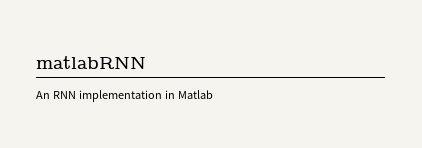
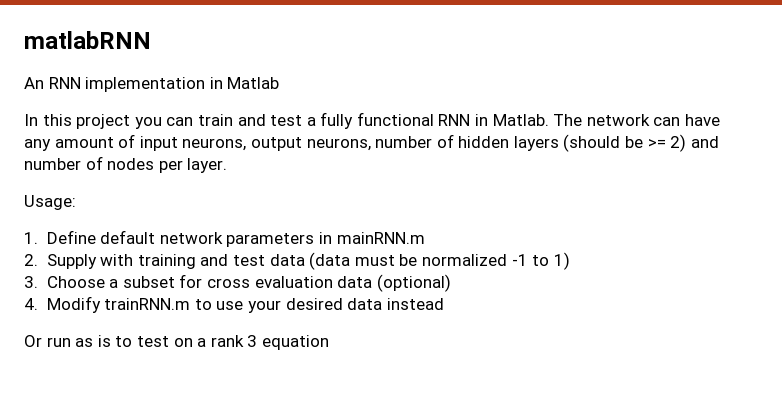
(213, 94) none -> [24,112,721,129] [24,134,719,152] [24,156,228,173] [24,195,76,210] [24,230,425,247] [24,252,570,270] [24,274,451,292] [24,296,444,313] [24,335,329,350] // In this project you can train and test a fully functional RNN in Matlab. The network can have any amount of input neurons, output neurons, number of hidden layers (should be >= 2) and number of nodes per layer. // Usage: // 1. Define default network parameters in mainRNN.m // 2. Supply with training and test data (data must be normalized -1 to 1) // 3. Choose a subset for cross evaluation data (optional) // 4. Modify trainRNN.m to use your desired data instead // Or run as is to test on a rank 3 equation

